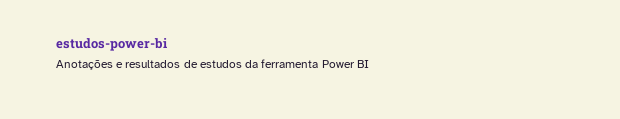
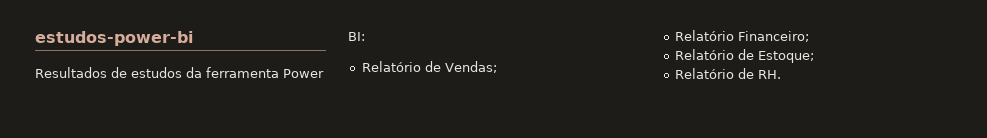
[56,60,181,70] Anotações e resultados -> [35,67,107,78] Resultados
[356,60,369,68] BI -> [348,32,365,41] [361,61,497,73] [674,30,809,42] [674,49,814,63] [674,68,781,79] BI: // Relatório de Vendas; // Relatório Financeiro; // Relatório de Estoque; // Relatório de RH.

